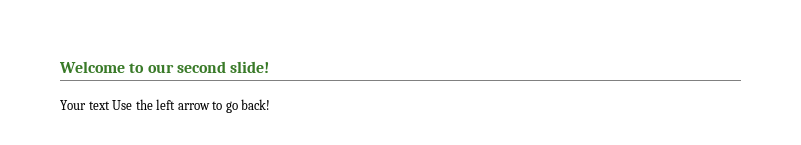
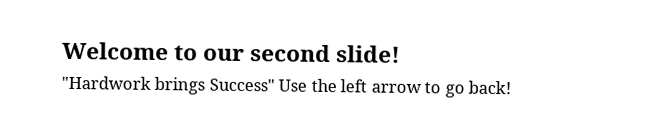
[60,100,110,110] Your text -> [61,75,275,95] "Hardwork brings Success"

